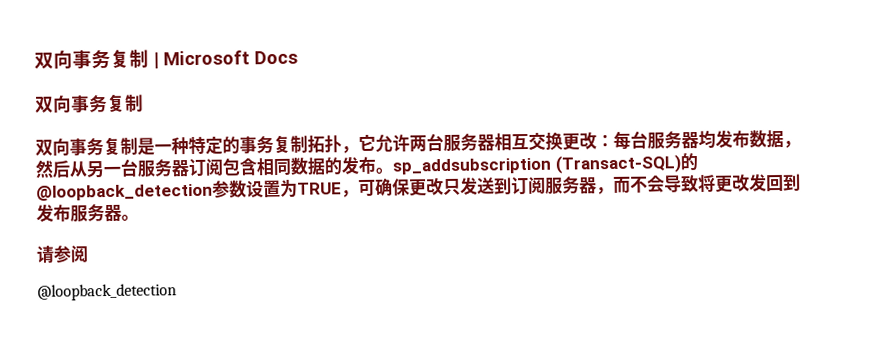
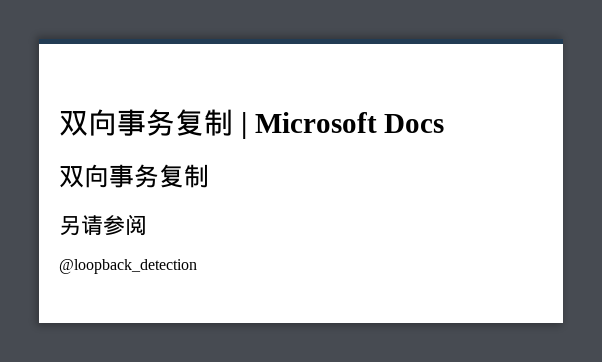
[35,129,801,156] [35,152,698,178] [36,173,801,201] [36,203,139,223] 双向事务复制是一种特定的事务复制拓扑，它允许两台服务器相互交换更改：每台服务器均发布数据，然后从另一台服务器订阅包含相同数据的发布。sp_addsubscription (Transact-SQL)的@loopback_detection参数设置为TRUE，可确保更改只发送到订阅服务器，而不会导致将更改发回到发布服务器。 // -> [59,216,81,236] 另

